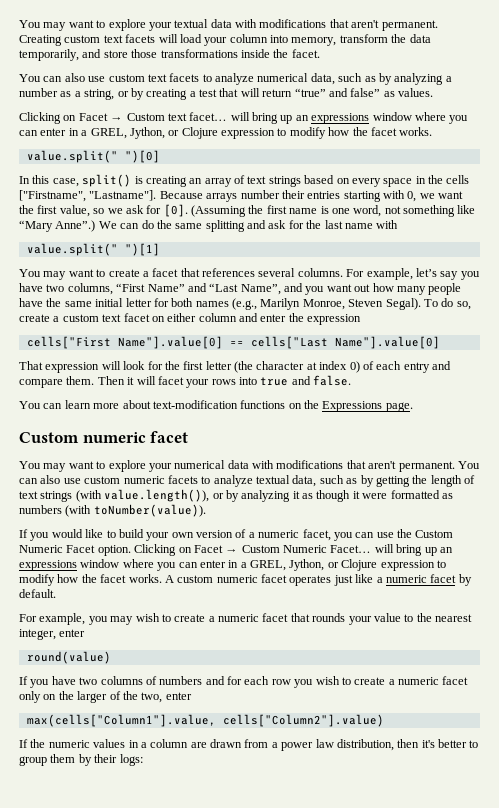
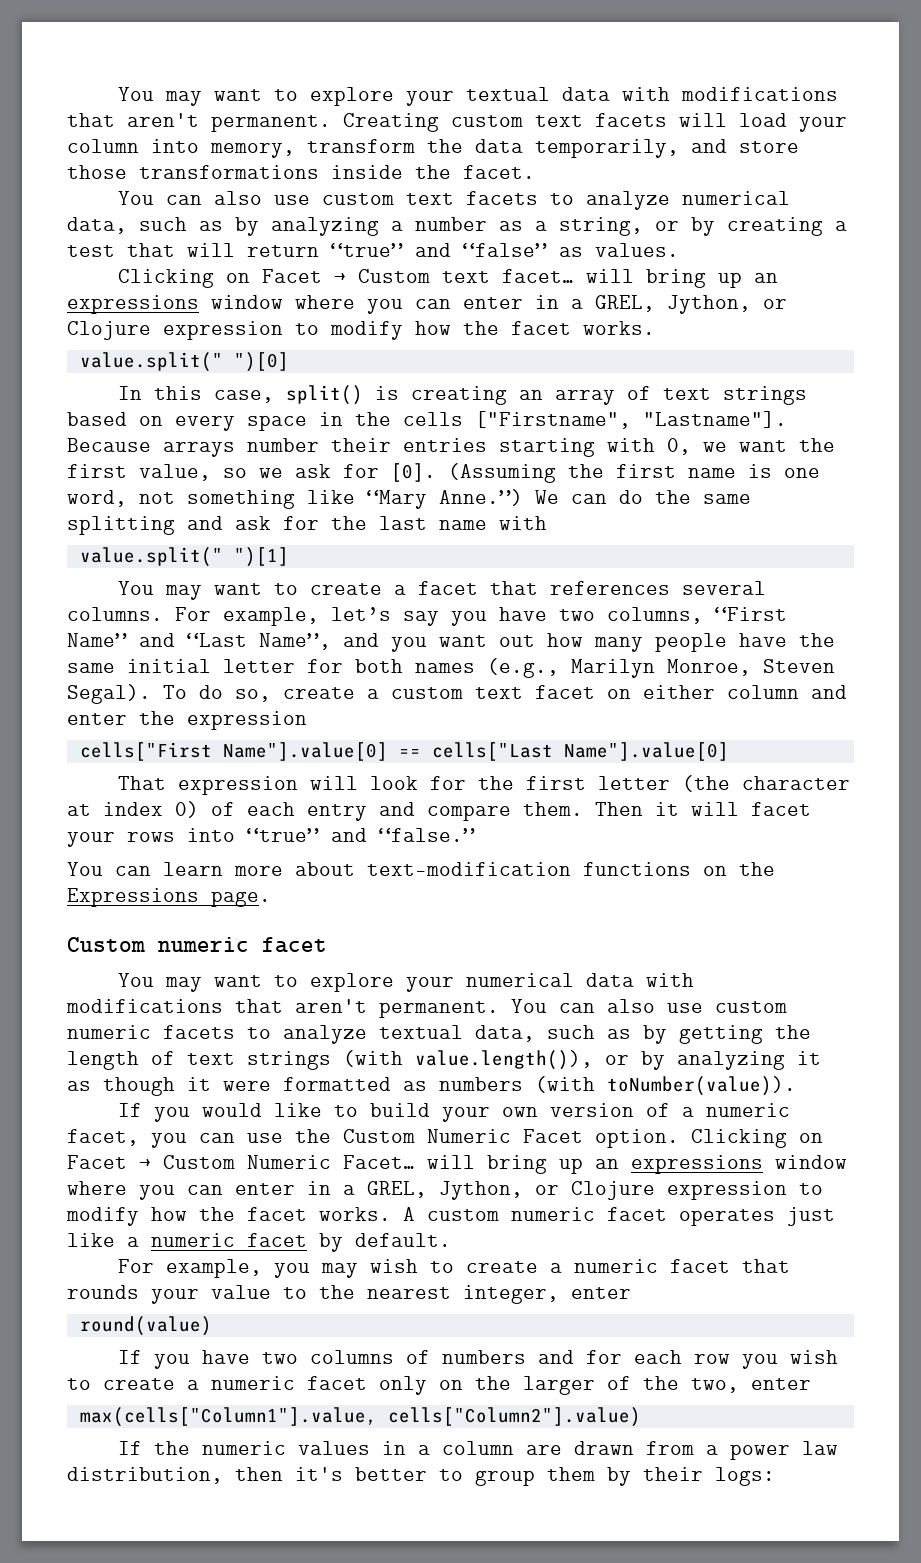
[350,88,381,97] false” -> [463,243,547,257] “false”
[55,220,96,232] Anne”.) -> [439,489,523,506] Anne.”)
[260,375,352,386] true and false. -> [247,828,475,842] “true” and “false.”

